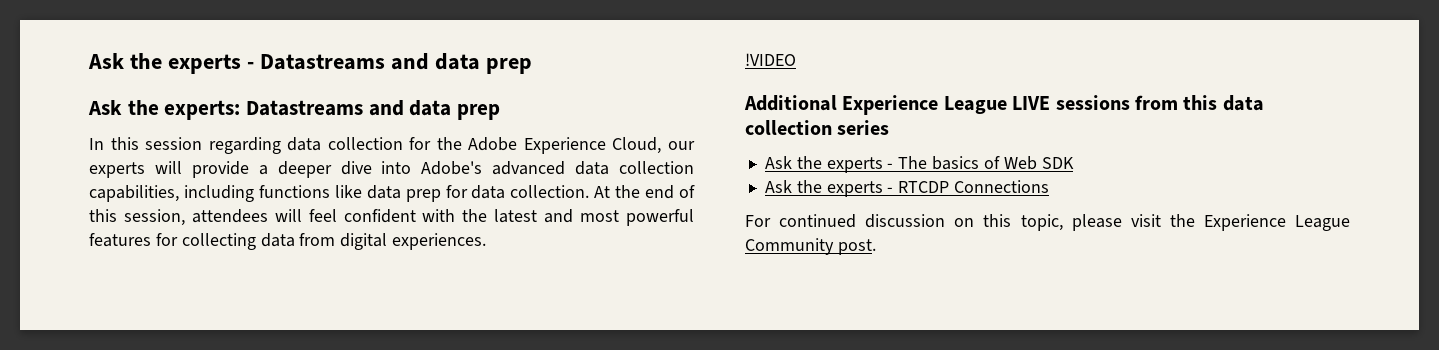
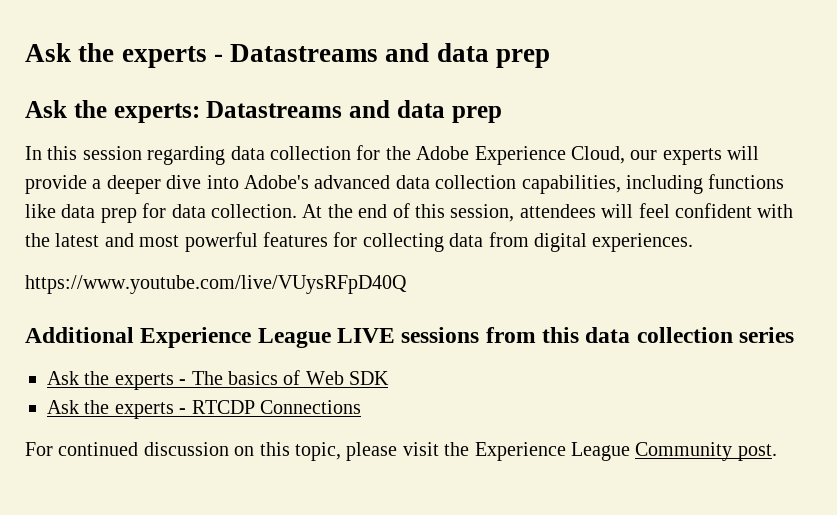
[745,53,796,66] !VIDEO -> [25,275,407,294] https://www.youtube.com/live/VUysRFpD40Q

